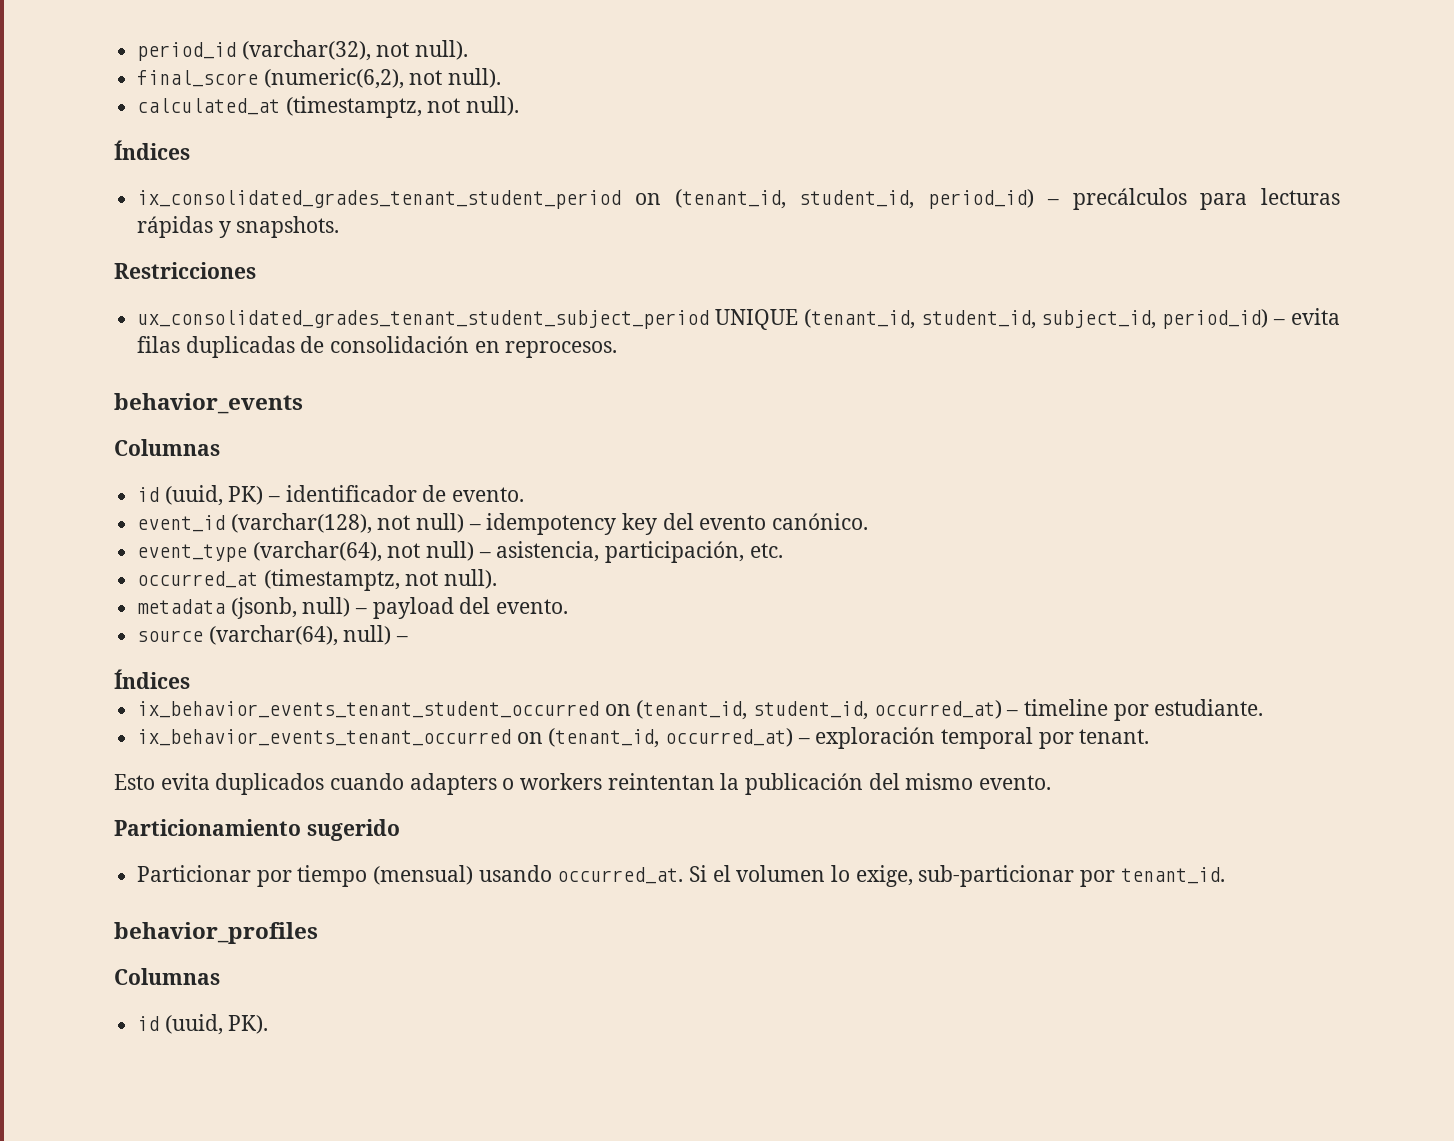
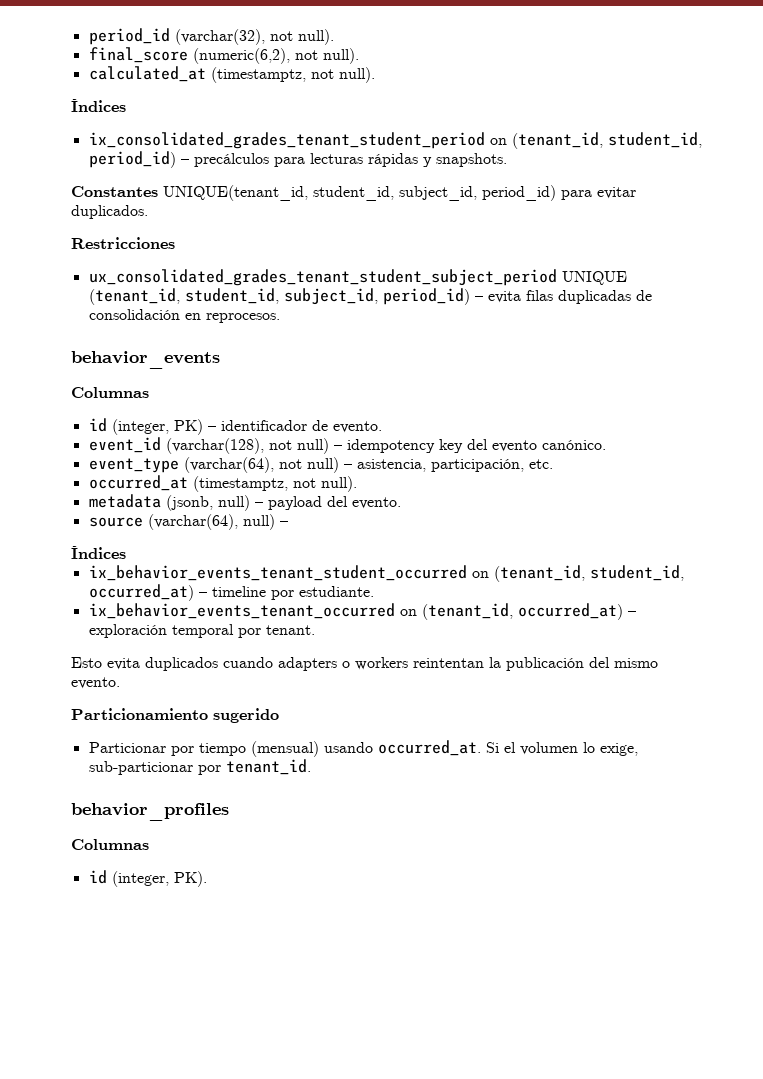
(340, 227) none -> [71,185,636,201] [71,205,148,219] // Constantes UNIQUE(tenant_id, student_id, subject_id, period_id) para evitar duplicados.
[164,485,223,506] (uuid, -> [111,419,169,435] (integer,
[164,1014,223,1035] (uuid, -> [111,871,169,887] (integer,

